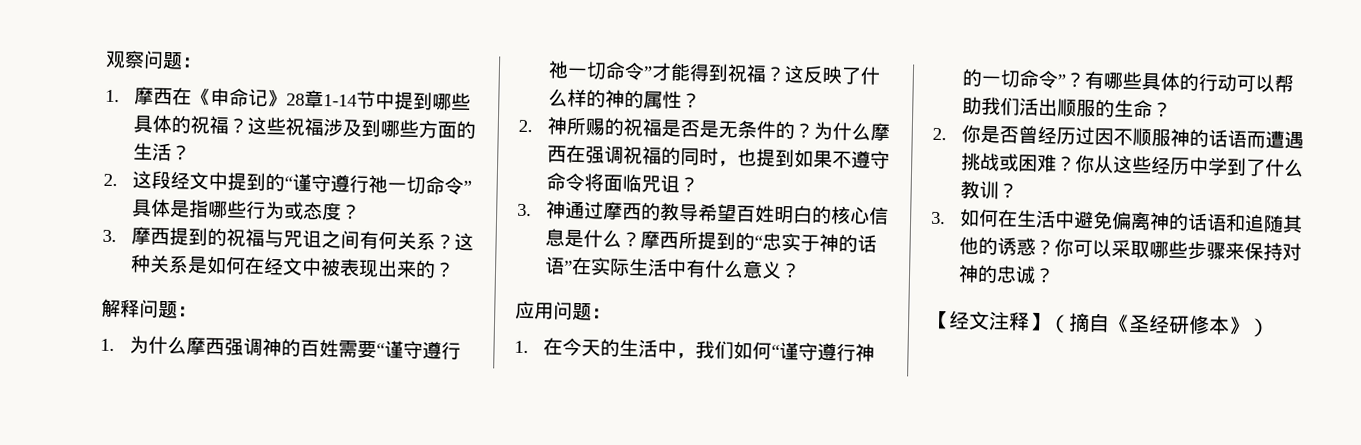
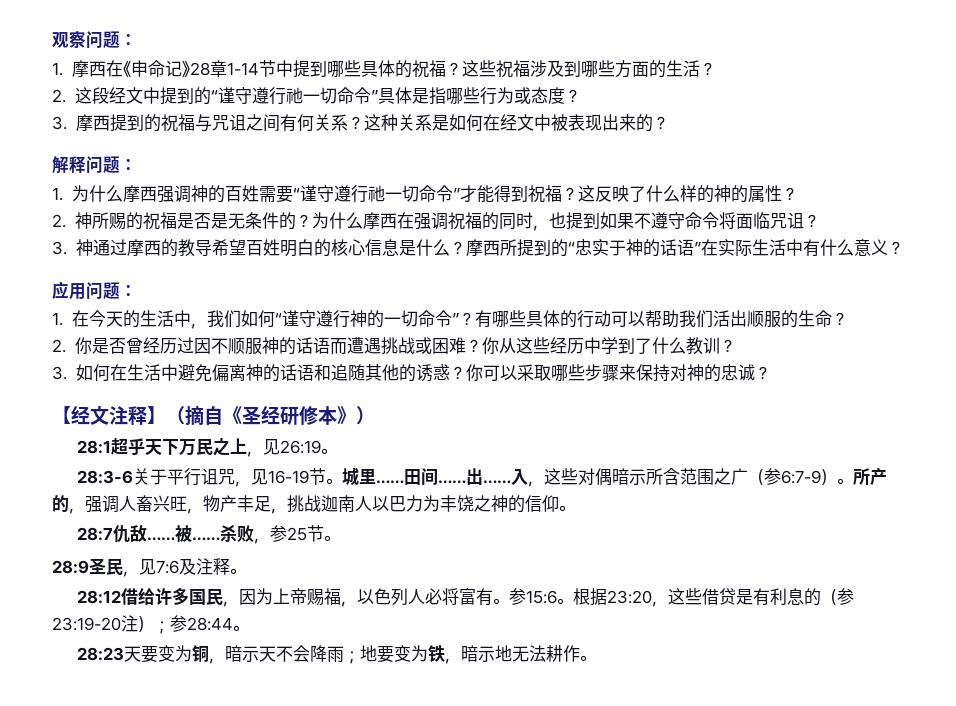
(1270, 328) none -> [76,438,337,457] [76,467,887,487] [52,495,575,514] [76,525,340,544] [52,558,246,577] [76,587,854,607] [52,615,249,634] [76,645,596,664] // 28:1超乎天下万民之上，见26:19。 // 28:3-6关于平行诅咒，见16-19节。城里……田间……出……入，这些对偶暗示所含范围之广（参6:7-9）。所产的，强调人畜兴旺，物产丰足，挑战迦南人以巴力为丰饶之神的信仰。 // 28:7仇敌……被……杀败，参25节。 // 28:9圣民，见7:6及注释。 // 28:12借给许多国民，因为上帝赐福，以色列人必将富有。参15:6。根据23:20，这些借贷是有利息的（参23:19-20注）；参28:44。 // 28:23天要变为铜，暗示天不会降雨；地要变为铁，暗示地无法耕作。

